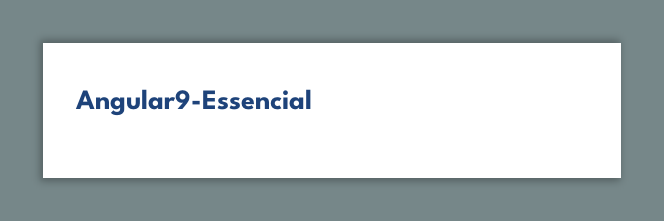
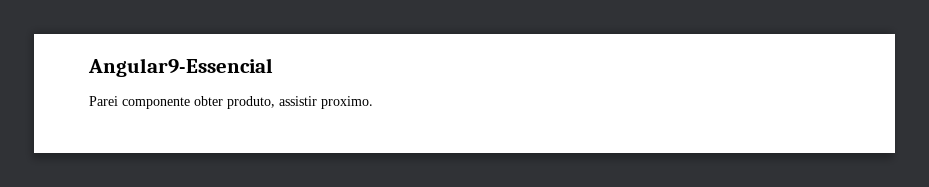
(312, 102) none -> [89,96,373,109] // Parei componente obter produto, assistir proximo.

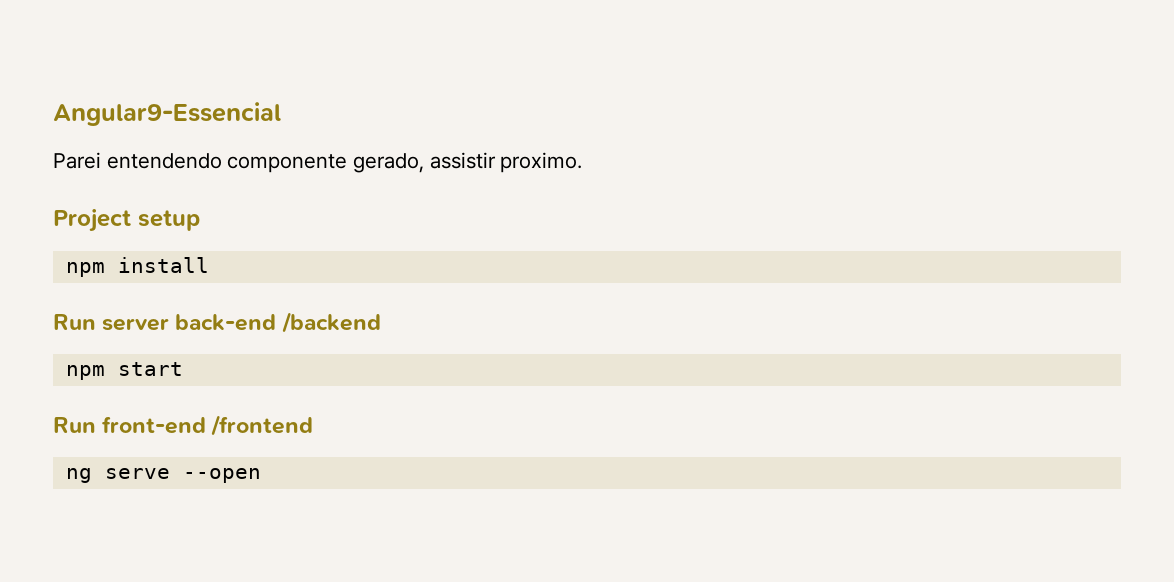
[122,96,275,109] componente obter produto, -> [106,153,425,173] entendendo componente gerado,
(373, 102) none -> [53,209,200,232] [65,257,209,277] [53,312,381,333] [65,362,183,380] [53,415,314,436] [65,468,261,483] // Project setup // npm install // Run server back-end /backend // npm start // Run front-end /frontend // ng serve --open

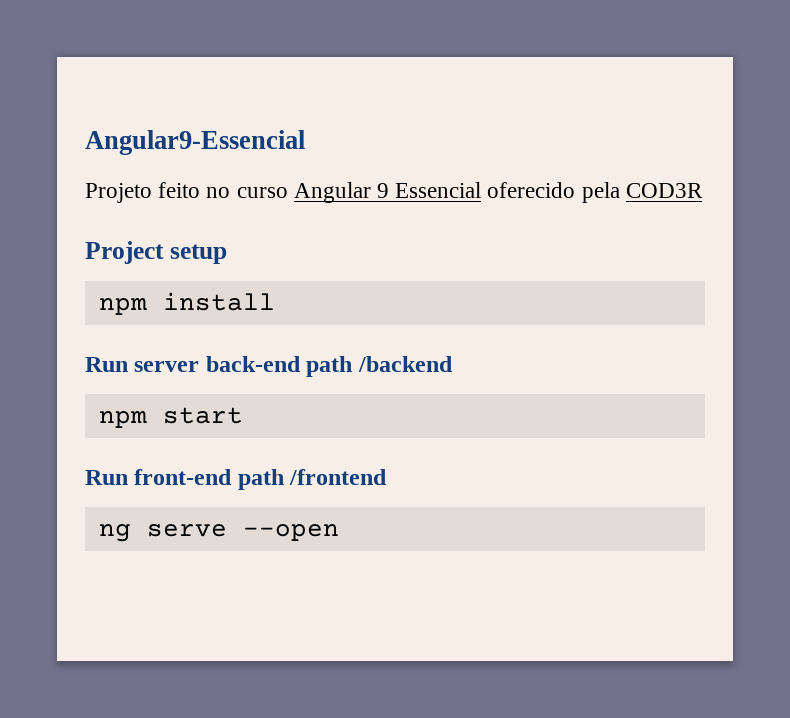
[53,152,583,173] Parei entendendo componente gerado, assistir proximo. -> [85,182,703,203] Projeto feito no curso Angular 9 Essencial oferecido pela COD3R
(277, 322) none -> [306,356,353,377] path
(207, 425) none -> [237,469,284,490] path

